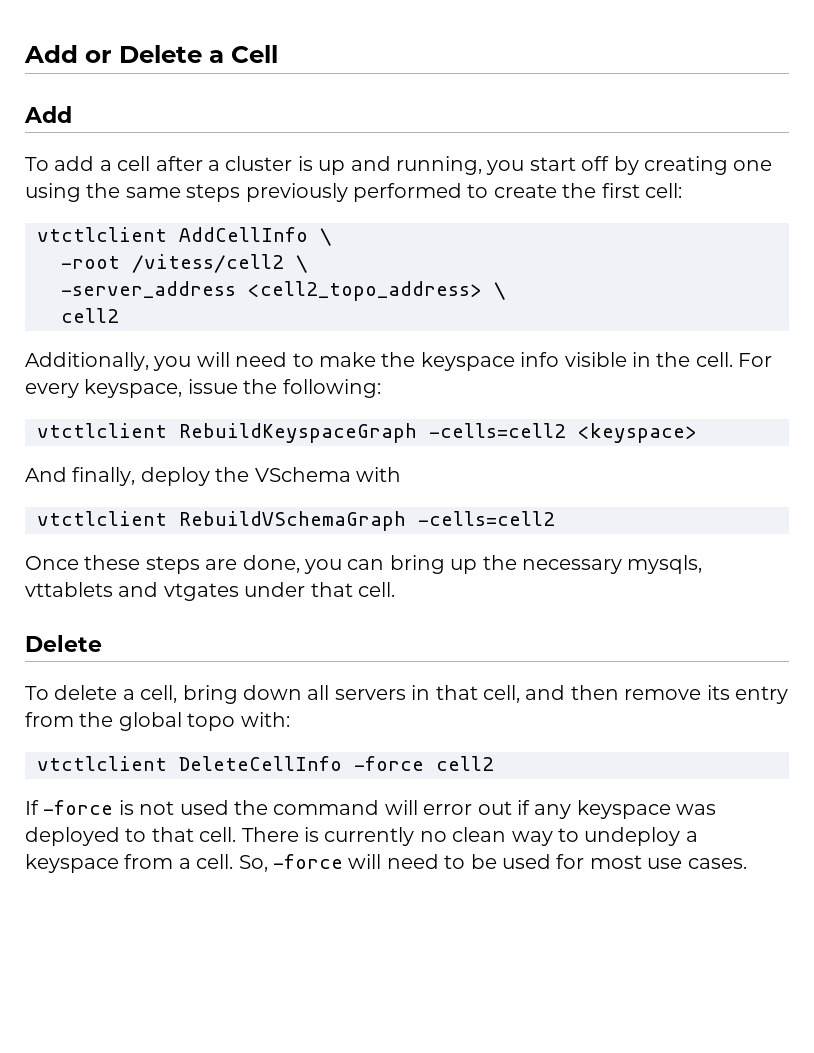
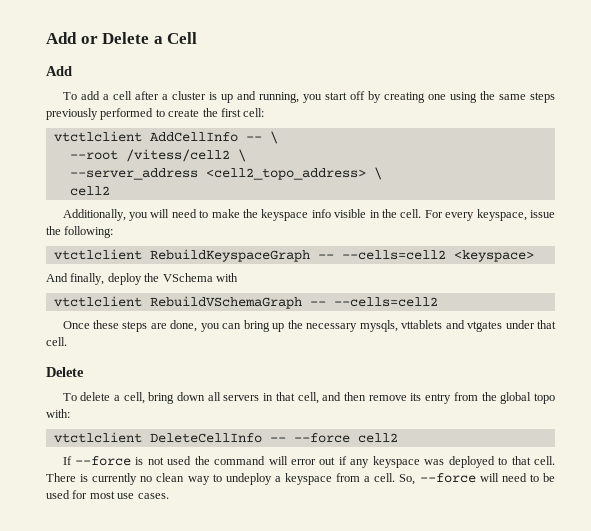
[320,228,332,246] [61,256,120,269] \ // -root -> [245,131,278,144] [69,150,118,160] -- \ // --root
[61,281,236,298] -server_address -> [69,168,198,180] --server_address
[429,423,566,438] -cells=cell2 -> [317,250,446,260] -- --cells=cell2
[418,511,555,526] -cells=cell2 -> [309,297,438,307] -- --cells=cell2
[354,756,424,771] -force -> [269,433,350,443] -- --force
[43,800,114,815] -force -> [74,456,131,466] --force
[273,854,343,869] -force -> [419,473,476,483] --force

